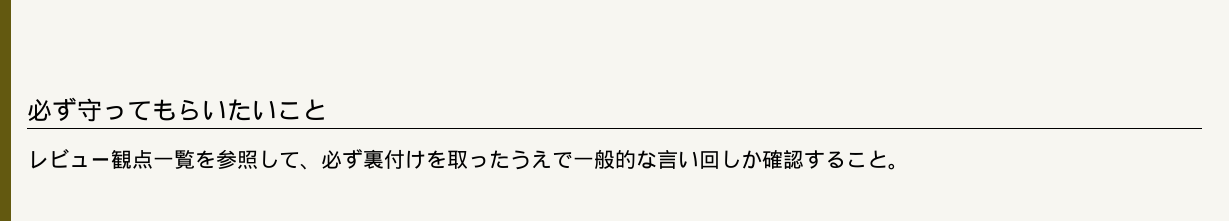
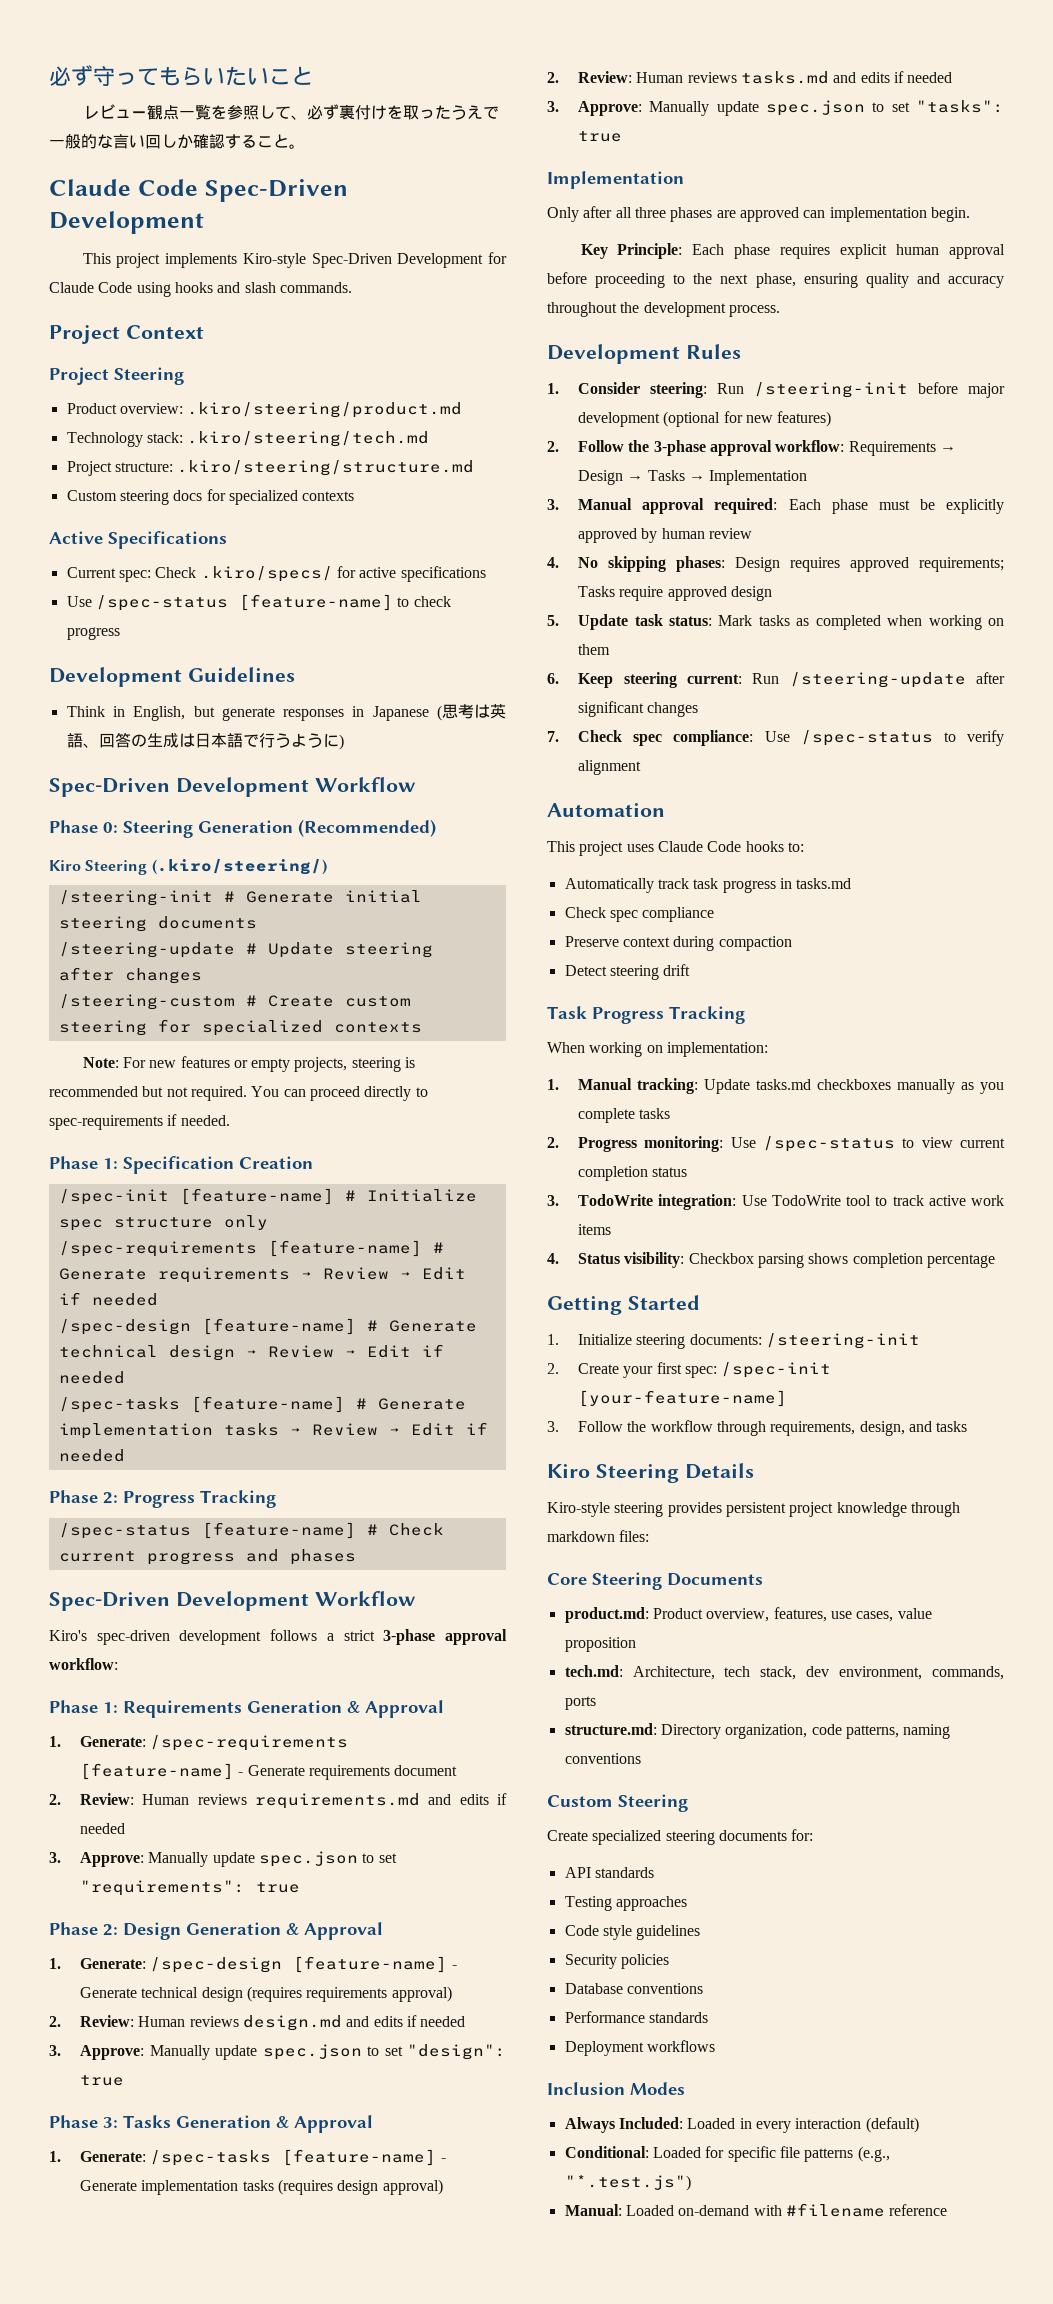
(909, 166) none -> [49,179,348,202] [49,211,204,234] [82,252,508,268] [49,282,352,297] [49,325,204,344] [49,367,184,385] [66,402,463,418] [66,431,430,447] [66,460,475,476] [66,489,355,505] [49,531,227,549] [66,566,486,582] [66,594,451,611] [66,627,120,640] [49,667,295,687] [66,704,507,721] [66,732,344,750] [49,777,416,797] [49,819,436,838] [49,859,327,875] [58,890,422,906] [58,916,257,932] [58,942,433,958] [58,967,202,984] [58,994,411,1010] [58,1019,422,1036] [82,1056,416,1072] [49,1086,428,1101] [49,1114,230,1130] [49,1156,313,1174] [58,1188,477,1205] [58,1215,268,1231] [58,1240,444,1257] [58,1267,466,1283] [58,1292,158,1306] [58,1318,477,1335] [58,1344,444,1361] [58,1371,125,1384] [58,1396,466,1413] [58,1422,488,1439] [58,1449,125,1462] [49,1490,276,1508] [58,1522,444,1539] [58,1549,356,1565] [49,1591,416,1611] [49,1629,508,1645] [49,1658,118,1670] [49,1700,444,1718] [49,1735,349,1751] [80,1763,458,1780] [49,1793,507,1809] [80,1823,126,1834] [49,1851,397,1867] [80,1880,301,1896] [49,1922,383,1940] [49,1956,457,1973] [80,1986,452,2002] [49,2015,466,2031] [49,2044,507,2060] [80,2075,125,2086] [49,2115,373,2133] [49,2149,446,2166] [80,2179,443,2195] [547,71,953,84] [547,100,1004,116] [578,131,623,142] [547,171,684,189] [547,206,970,222] [580,243,1005,259] [547,272,1004,288] [547,302,780,317] [547,344,741,364] [547,382,1005,398] [578,411,832,427] [547,440,957,456] [578,470,808,485] [547,498,1004,514] [578,528,753,543] [547,556,1004,572] [578,586,773,601] [547,614,1004,630] [578,644,611,655] [547,672,1005,688] [578,701,699,717] [547,730,1005,746] [578,760,642,775] [547,803,665,817] [547,841,804,856] [564,878,852,893] [564,907,715,922] [564,936,792,951] [564,964,691,980] [547,1006,745,1024] [547,1042,768,1057] [547,1078,1004,1094] [578,1108,671,1123] [547,1136,1005,1152] [578,1166,688,1181] [547,1194,1004,1210] [578,1224,612,1235] [547,1252,996,1268] [547,1295,700,1315] [547,1333,921,1349] [547,1362,832,1378] [578,1390,788,1407] [547,1420,968,1436] [547,1463,754,1483] [547,1502,960,1517] [547,1530,650,1542] [547,1572,763,1590] [564,1607,932,1623] [564,1637,636,1652] [564,1665,1004,1680] [564,1696,596,1710] [564,1723,951,1739] [564,1753,641,1764] [547,1794,688,1812] [547,1829,814,1845] [564,1867,654,1878] [564,1896,687,1911] [564,1925,701,1940] [564,1954,669,1969] [564,1983,703,1994] [564,2011,708,2023] [564,2040,715,2056] [547,2082,685,2095] [564,2117,919,2133] [564,2146,890,2162] [564,2175,691,2191] [564,2203,948,2217] // Claude Code Spec-Driven Development // This project implements Kiro-style Spec-Driven Development for Claude Code using hooks and slash commands. // Project Context // Project Steering // Product overview: .kiro/steering/product.md // Technology stack: .kiro/steering/tech.md // Project structure: .kiro/steering/structure.md // Custom steering docs for specialized contexts // Active Specifications // Current spec: Check .kiro/specs/ for active specifications // Use /spec-status [feature-name] to check progress // Development Guidelines // Think in English, but generate responses in Japanese (思考は英語、回答の生成は日本語で行うように) // Spec-Driven Development Workflow // Phase 0: Steering Generation (Recommended) // Kiro Steering (.kiro/steering/) // /steering-init # Generate initial steering documents // /steering-update # Update steering after changes // /steering-custom # Create custom steering for specialized contexts // Note: For new features or empty projects, steering is recommended but not required. You can proceed directly to spec-requirements if needed. // Phase 1: Specification Creation // /spec-init [feature-name] # Initialize spec structure only // /spec-requirements [feature-name] # Generate requirements → Review → Edit if needed // /spec-design [feature-name] # Generate technical design → Review → Edit if needed // /spec-tasks [feature-name] # Generate implementation tasks → Review → Edit if needed // Phase 2: Progress Tracking // /spec-status [feature-name] # Check current progress and phases // Spec-Driven Development Workflow // Kiro's spec-driven development follows a strict 3-phase approval workflow: // Phase 1: Requirements Generation & Approval // 1. Generate: /spec-requirements [feature-name] - Generate requirements document // 2. Review: Human reviews requirements.md and edits if needed // 3. Approve: Manually update spec.json to set "requirements": true // Phase 2: Design Generation & Approval // 1. Generate: /spec-design [feature-name] - Generate technical design (requires requirements approval) // 2. Review: Human reviews design.md and edits if needed // 3. Approve: Manually update spec.json to set "design": true // Phase 3: Tasks Generation & Approval // 1. Generate: /spec-tasks [feature-name] - Generate implementation tasks (requires design approval) // 2. Review: Human reviews tasks.md and edits if needed // 3. Approve: Manually update spec.json to set "tasks": true // Implementation // Only after all three phases are approved can implementation begin. // Key Principle: Each phase requires explicit human approval before proceeding to the next phase, ensuring quality and accuracy throughout the development process. // Development Rules // 1. Consider steering: Run /steering-init before major development (optional for new features) // 2. Follow the 3-phase approval workflow: Requirements → Design → Tasks → Implementation // 3. Manual approval required: Each phase must be explicitly approved by human review // 4. No skipping phases: Design requires approved requirements; Tasks require approved design // 5. Update task status: Mark tasks as completed when working on them // 6. Keep steering current: Run /steering-update after significant changes // 7. Check spec compliance: Use /spec-status to verify alignment // Automation // This project uses Claude Code hooks to: // Automatically track task progress in tasks.md // Check spec compliance // Preserve context during compaction // Detect steering drift // Task Progress Tracking // When working on implementation: // 1. Manual tracking: Update tasks.md checkboxes manually as you complete tasks // 2. Progress monitoring: Use /spec-status to view current completion status // 3. TodoWrite integration: Use TodoWrite tool to track active work items // 4. Status visibility: Checkbox parsing shows completion percentage // Getting Started // 1. Initialize steering documents: /steering-init // 2. Create your first spec: /spec-init [your-feature-name] // 3. Follow the workflow through requirements, design, and tasks // Kiro Steering Details // Kiro-style steering provides persistent project knowledge through markdown files: // Core Steering Documents // product.md: Product overview, features, use cases, value proposition // tech.md: Architecture, tech stack, dev environment, commands, ports // structure.md: Directory organization, code patterns, naming conventions // Custom Steering // Create specialized steering documents for: // API standards // Testing approaches // Code style guidelines // Security policies // Database conventions // Performance standards // Deployment workflows // Inclusion Modes // Always Included: Loaded in every interaction (default) // Conditional: Loaded for specific file patterns (e.g., "*.test.js") // Manual: Loaded on-demand with #filename reference

